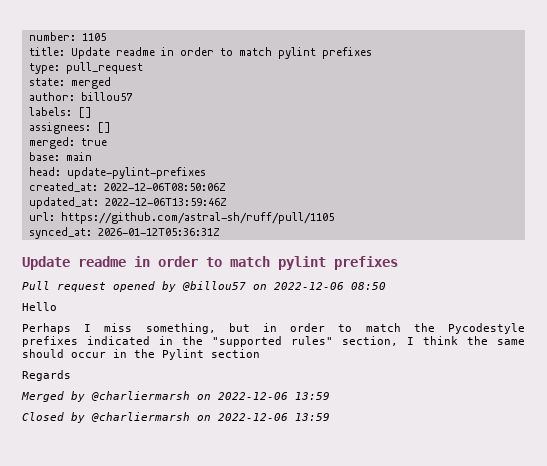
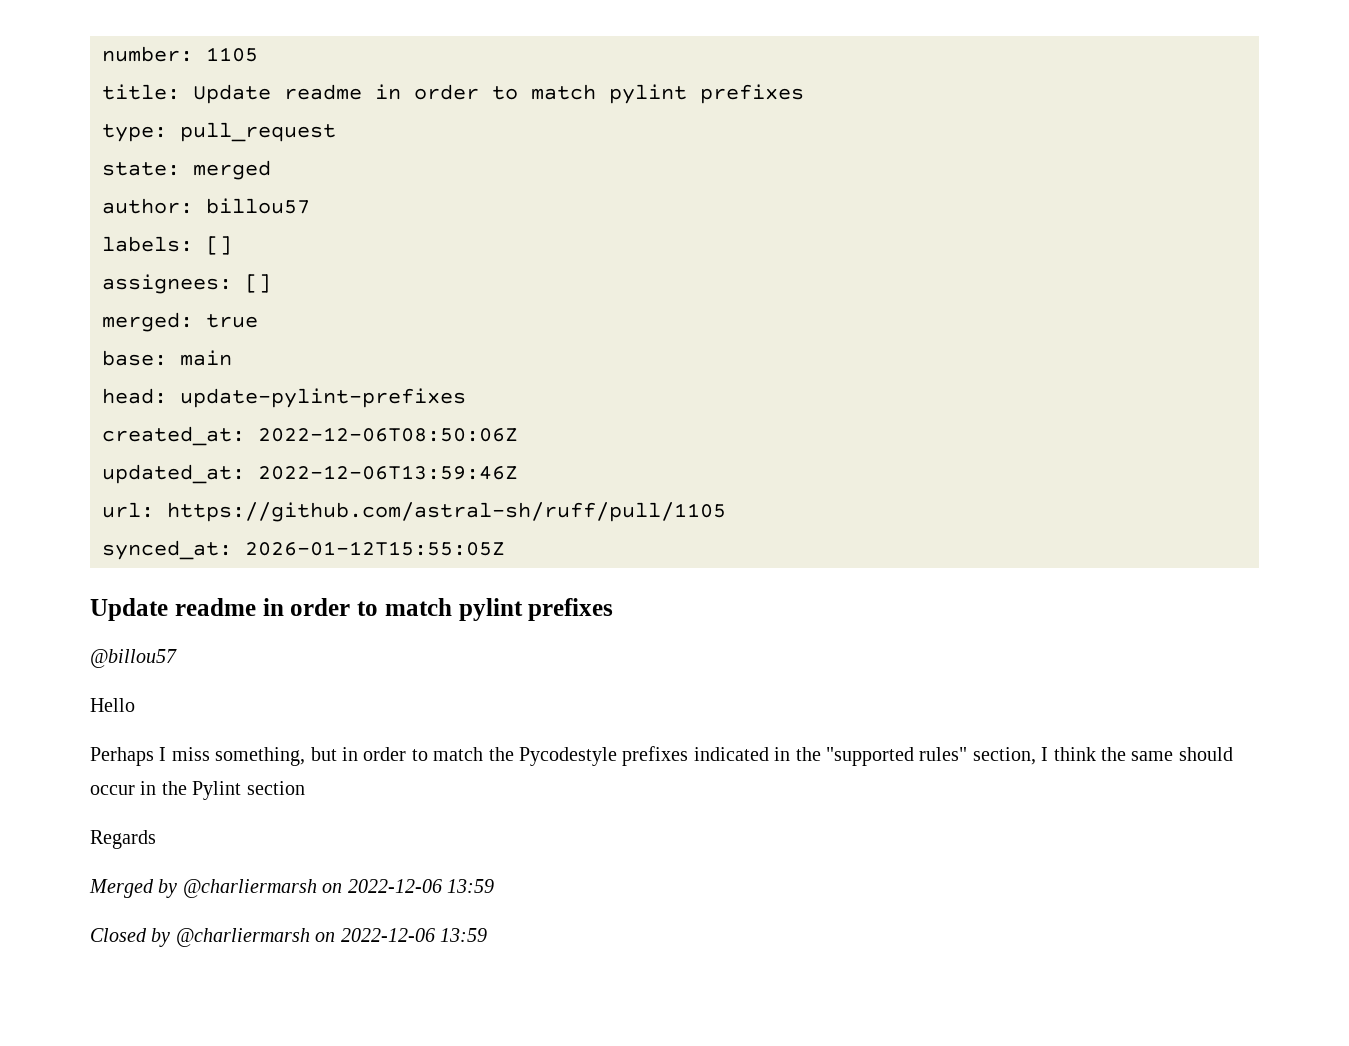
[97,228,220,236] [22,256,398,270] [22,281,386,292] 2026-01-12T05:36:31Z // Update readme in order to match pylint prefixes // Pull request opened by @billou57 on 2022-12-06 08:50 -> [245,541,505,556] [90,598,614,621] [90,649,177,668] 2026-01-12T15:55:05Z // Update readme in order to match pylint prefixes // @billou57

